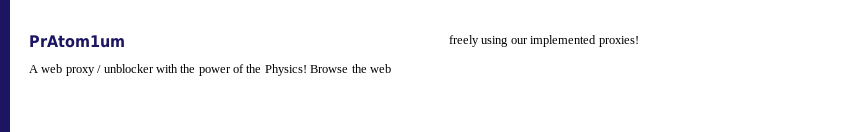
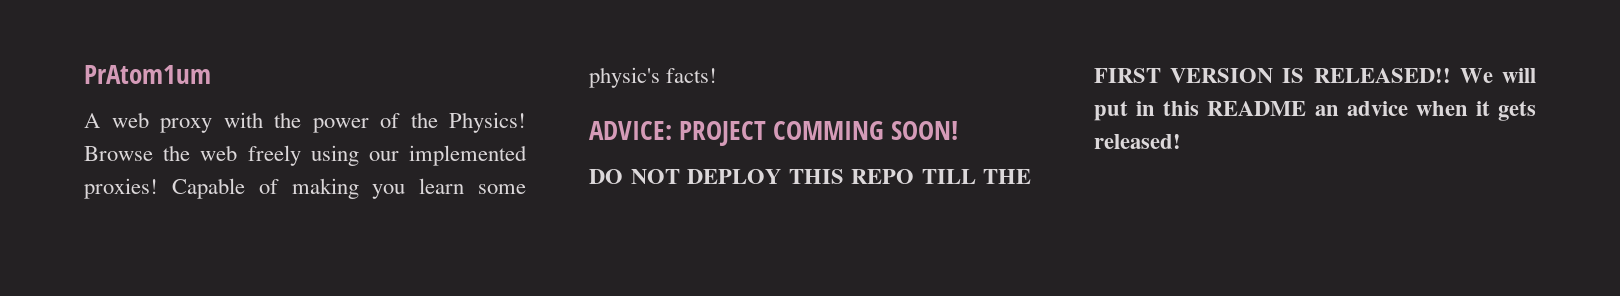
[97,64,154,73] / unblocker -> (212, 125) none
(639, 41) none -> [171,178,526,199] [589,67,718,88] [589,121,959,146] [589,169,1031,184] [1094,68,1536,83] [1094,101,1536,121] [1094,134,1181,149] Capable of making you learn some physic's facts! // ADVICE: PROJECT COMMING SOON! // DO NOT DEPLOY THIS REPO TILL THE FIRST VERSION IS RELEASED!! We will put in this README an advice when it gets released!

